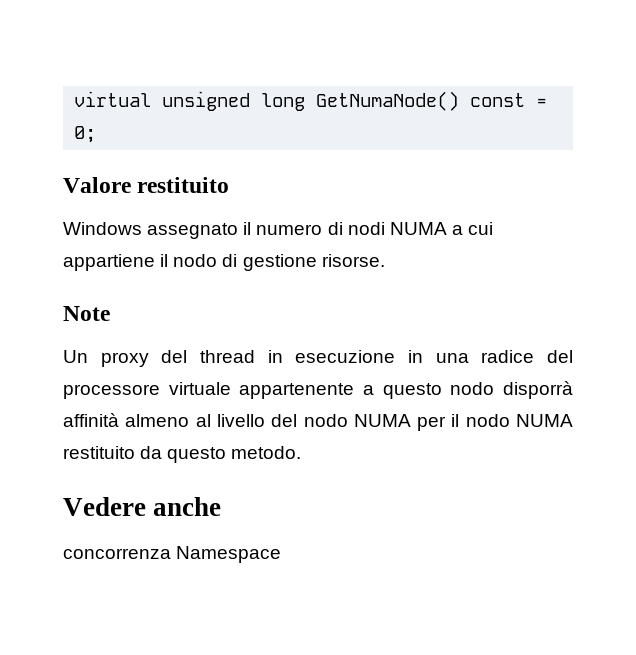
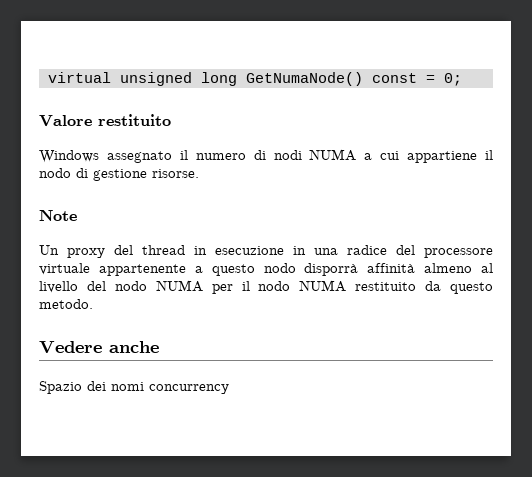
[63,546,282,563] concorrenza Namespace -> [39,381,229,394] Spazio dei nomi concurrency

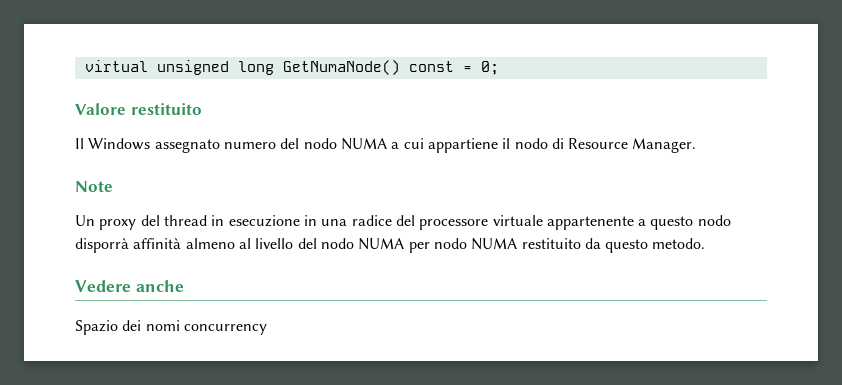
(171, 120) none -> [75,138,84,149] Il
[179,150,302,160] il numero di nodi -> [223,138,337,149] numero del nodo
[93,169,199,181] gestione risorse. -> [568,138,697,153] Resource Manager.
[241,281,250,291] il -> (430, 247) none

